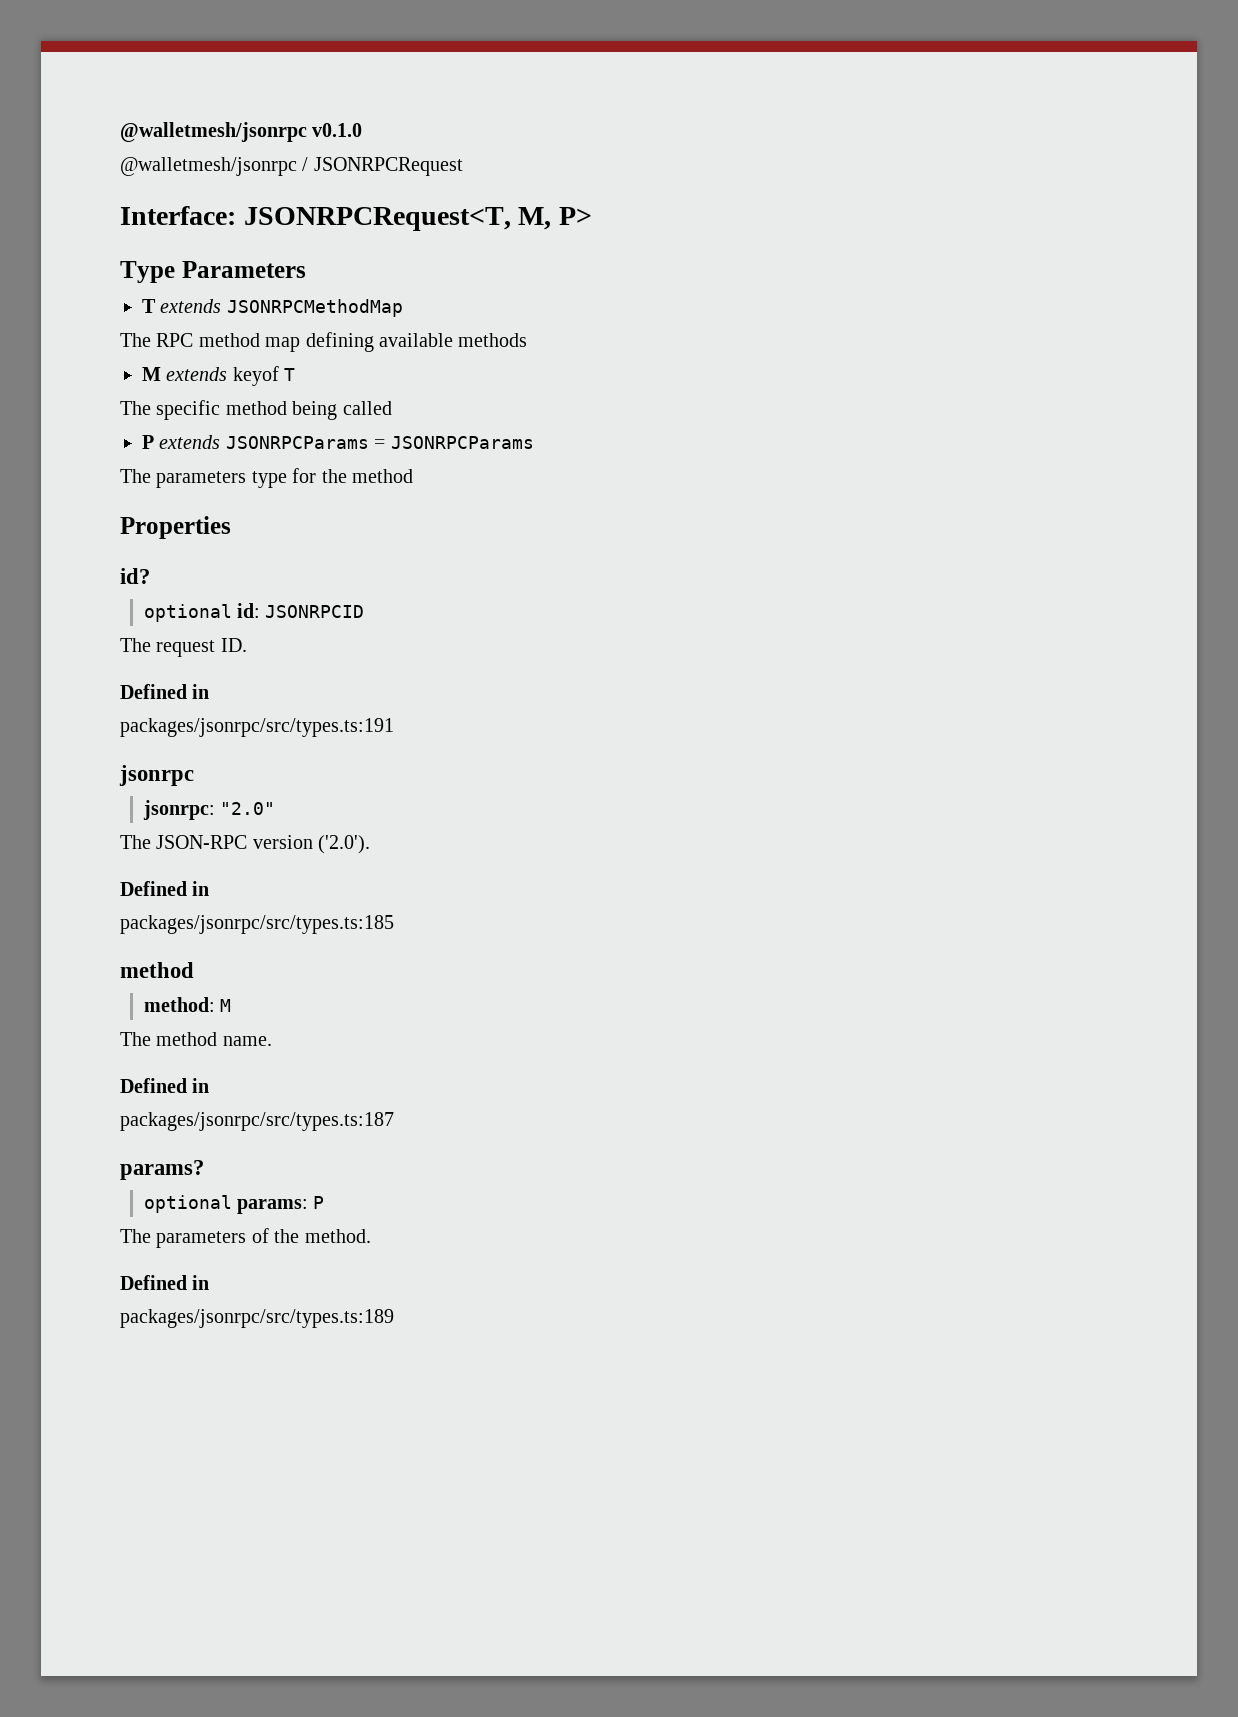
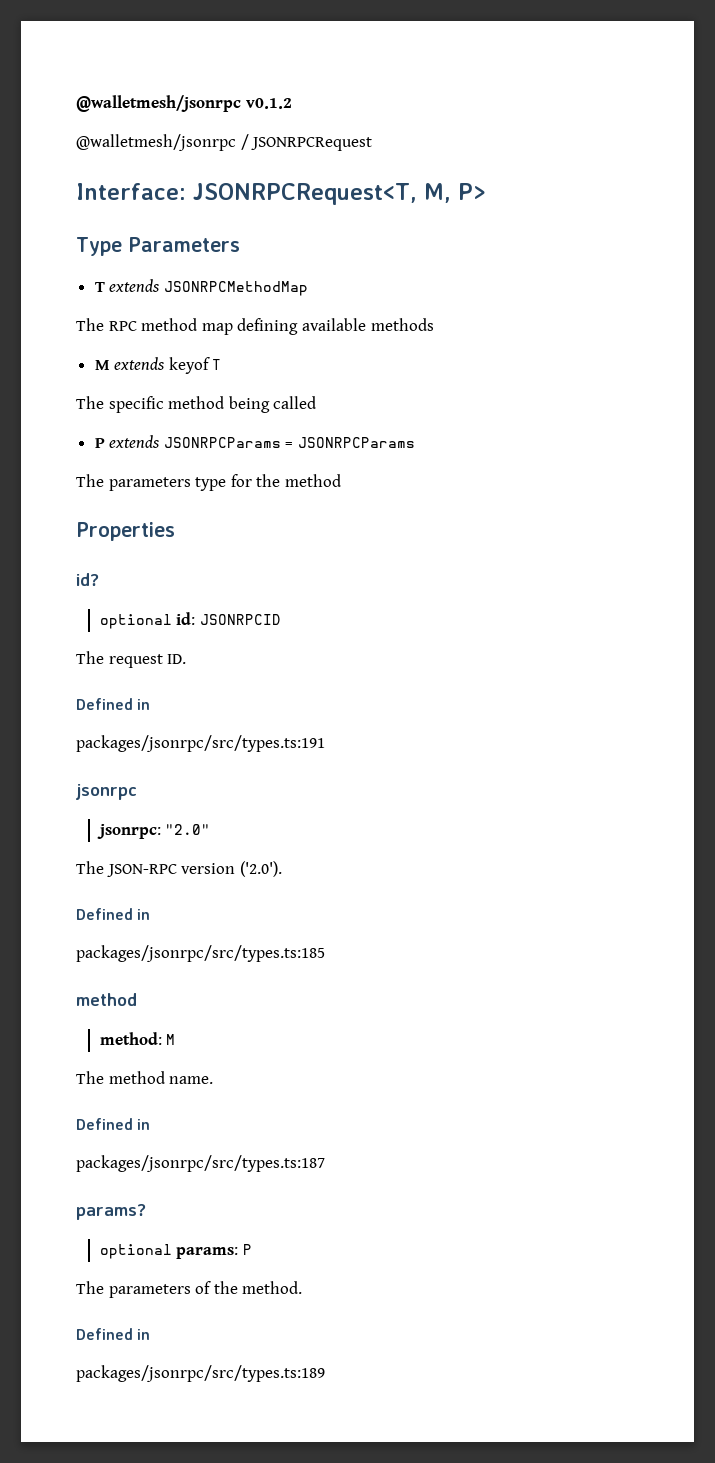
[120,122,363,142] @walletmesh/jsonrpc v0.1.0 -> [76,95,292,112] @walletmesh/jsonrpc v0.1.2

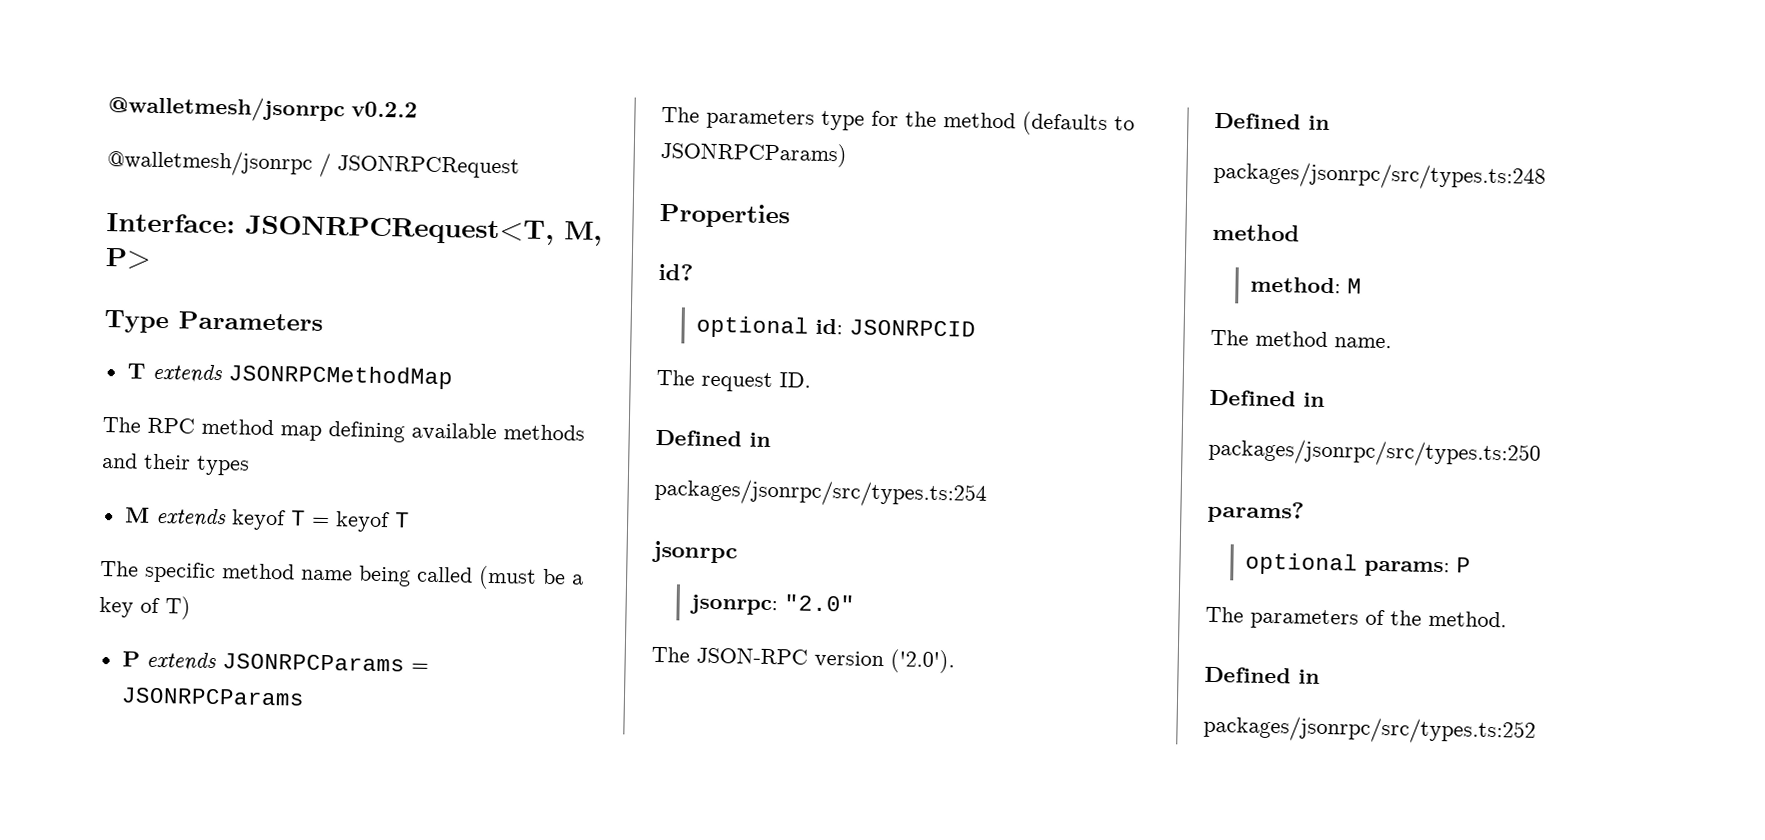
[76,95,292,112] @walletmesh/jsonrpc v0.1.2 -> [108,95,418,123] @walletmesh/jsonrpc v0.2.2
(434, 324) none -> [102,452,250,476] and their types
(222, 364) none -> [311,511,410,533] = keyof T
(225, 402) none -> [301,569,353,581] name
(317, 402) none -> [478,565,584,590] [99,596,191,620] (must be a key of T)
(341, 480) none -> [1022,111,1135,136] [660,140,847,168] (defaults to JSONRPCParams)
[76,735,325,752] packages/jsonrpc/src/types.ts:191 -> [654,477,987,508] packages/jsonrpc/src/types.ts:254
[76,945,325,962] packages/jsonrpc/src/types.ts:185 -> [1213,160,1546,191] packages/jsonrpc/src/types.ts:248
[76,1155,325,1172] packages/jsonrpc/src/types.ts:187 -> [1208,437,1541,468] packages/jsonrpc/src/types.ts:250
[76,1365,325,1382] packages/jsonrpc/src/types.ts:189 -> [1203,714,1536,745] packages/jsonrpc/src/types.ts:252

